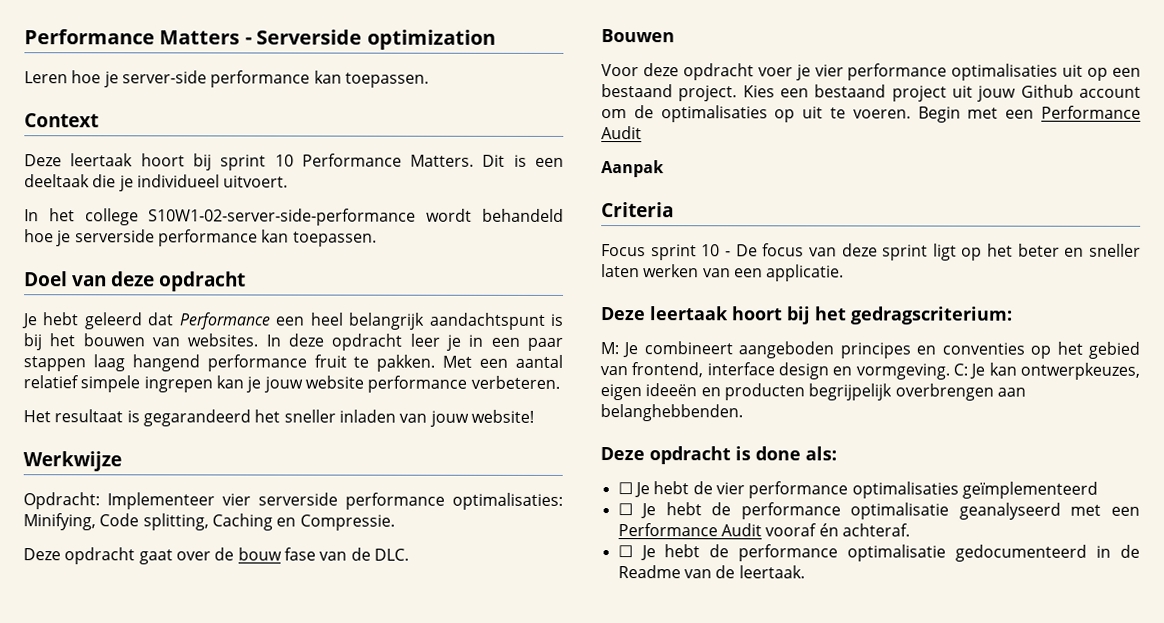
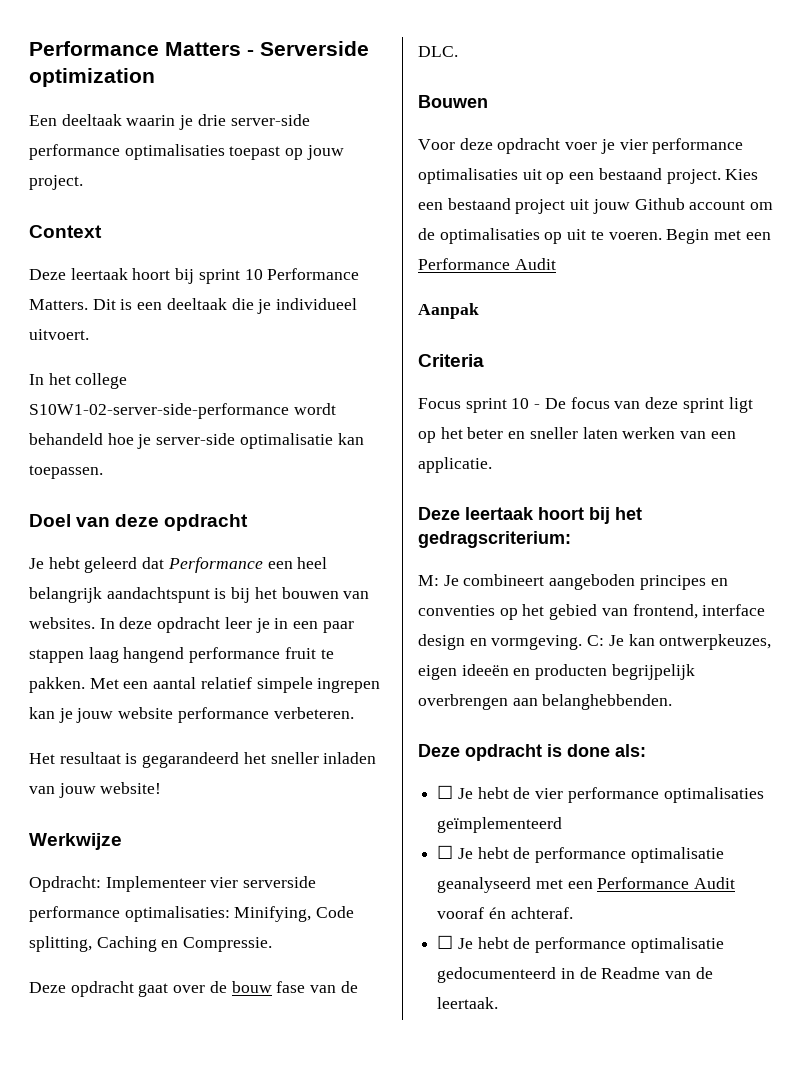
[24,70,429,88] Leren hoe je server-side performance kan toepassen. -> [29,114,310,130] [29,144,344,160] [29,175,83,190] Een deeltaak waarin je drie server-side performance optimalisaties toepast op jouw project.
[74,229,258,247] serverside performance -> [156,433,333,449] server-side optimalisatie

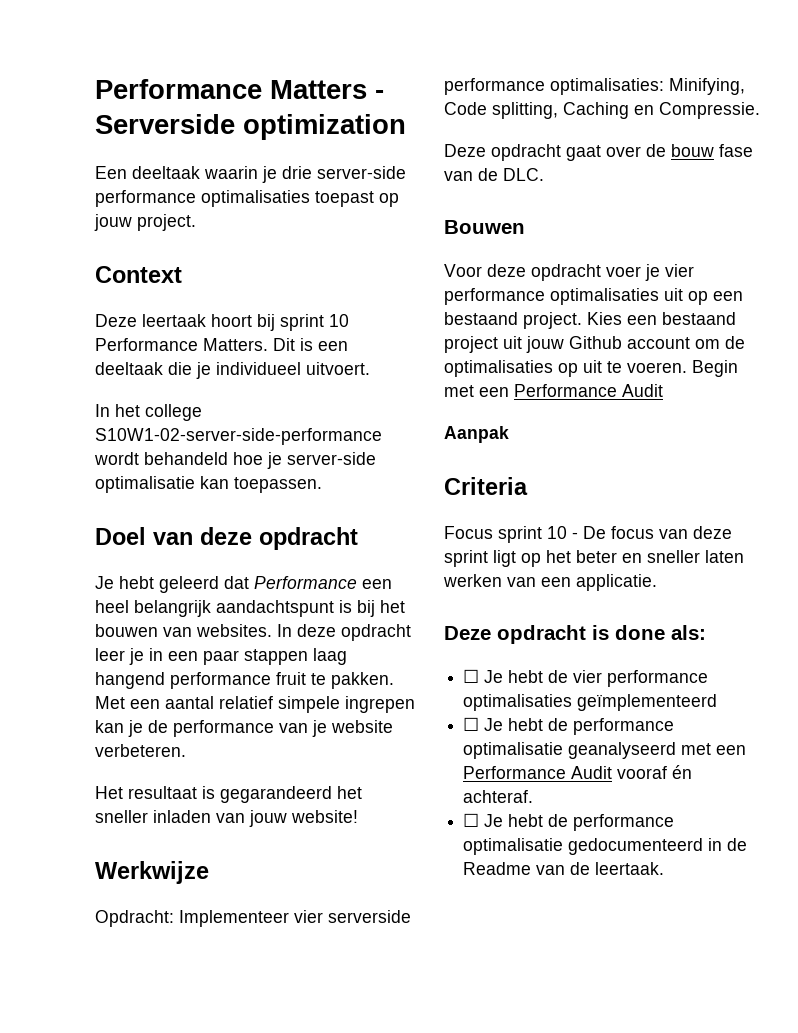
[76,707,269,723] jouw website performance -> [148,720,393,737] de performance van je website
[418,507,642,524] [418,531,571,548] [418,574,728,590] [418,604,766,620] [418,634,772,650] [418,664,695,680] [418,694,673,710] // Deze leertaak hoort bij het gedragscriterium: // M: Je combineert aangeboden principes en conventies op het gebied van frontend, interface design en vormgeving. C: Je kan ontwerpkeuzes, eigen ideeën en producten begrijpelijk overbrengen aan belanghebbenden. -> (657, 582) none

